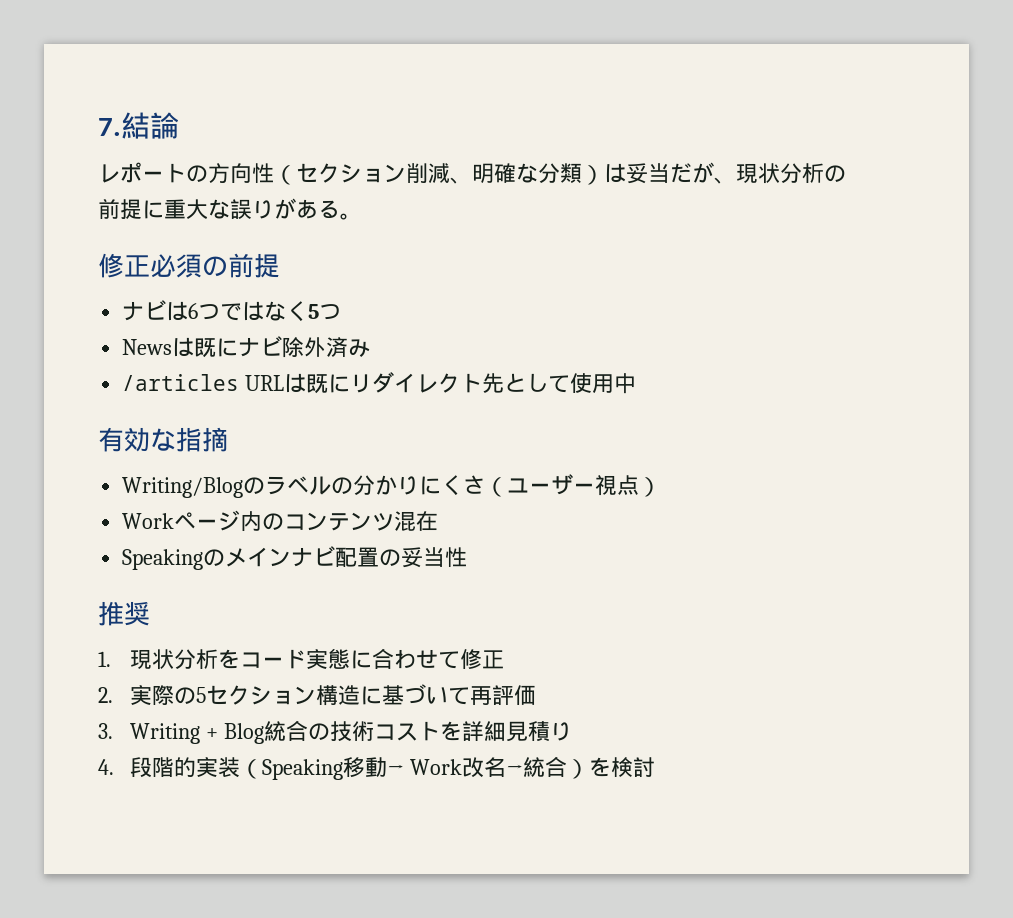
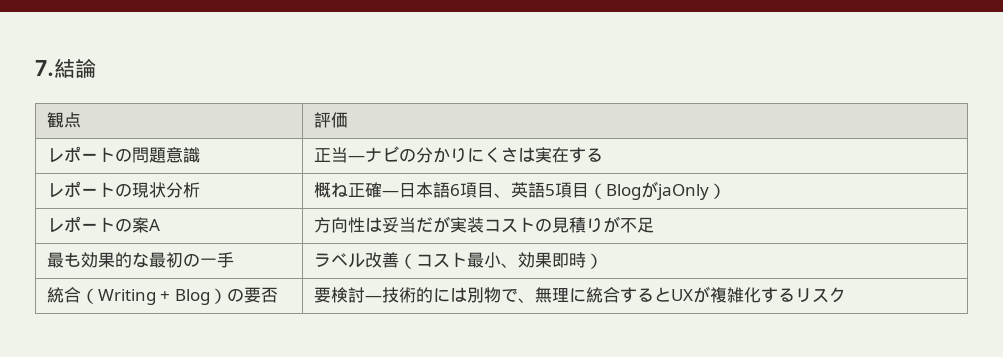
[98,162,846,185] [98,198,362,220] [98,253,280,278] [122,300,342,322] [122,336,371,358] [122,372,637,394] [98,427,228,452] [122,474,662,498] [122,510,439,531] [122,546,468,570] [98,601,150,626] [98,648,504,670] [98,684,536,706] [98,720,572,744] [98,756,655,780] // レポートの方向性（セクション削減、明確な分類）は妥当だが、現状分析の前提に重大な誤りがある。 // 修正必須の前提 // ナビは6つではなく5つ // Newsは既にナビ除外済み // /articles URLは既にリダイレクト先として使用中 // 有効な指摘 // Writing/Blogのラベルの分かりにくさ（ユーザー視点） // Workページ内のコンテンツ混在 // Speakingのメインナビ配置の妥当性 // 推奨 // 1.現状分析をコード実態に合わせて修正 // 2.実際の5セクション構造に基づいて再評価 // 3. Writing + Blog統合の技術コストを詳細見積り // 4.段階的実装（Speaking移動→ Work改名→統合）を検討 -> [46,112,81,128] [313,112,348,128] [46,146,200,163] [313,146,603,163] [46,181,200,198] [313,181,726,200] [46,216,160,233] [313,216,654,233] [46,252,234,268] [313,252,603,269] [46,287,278,305] [313,286,846,303] // 観点 | 評価 // レポートの問題意識 | 正当—ナビの分かりにくさは実在する // レポートの現状分析 | 概ね正確—日本語6項目、英語5項目（BlogがjaOnly） // レポートの案A | 方向性は妥当だが実装コストの見積りが不足 // 最も効果的な最初の一手 | ラベル改善（コスト最小、効果即時） // 統合（Writing + Blog）の要否 | 要検討—技術的には別物で、無理に統合するとUXが複雑化するリスク

